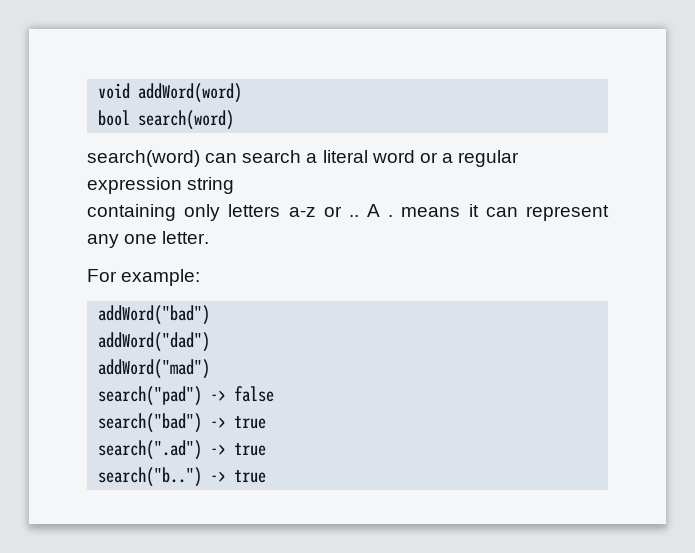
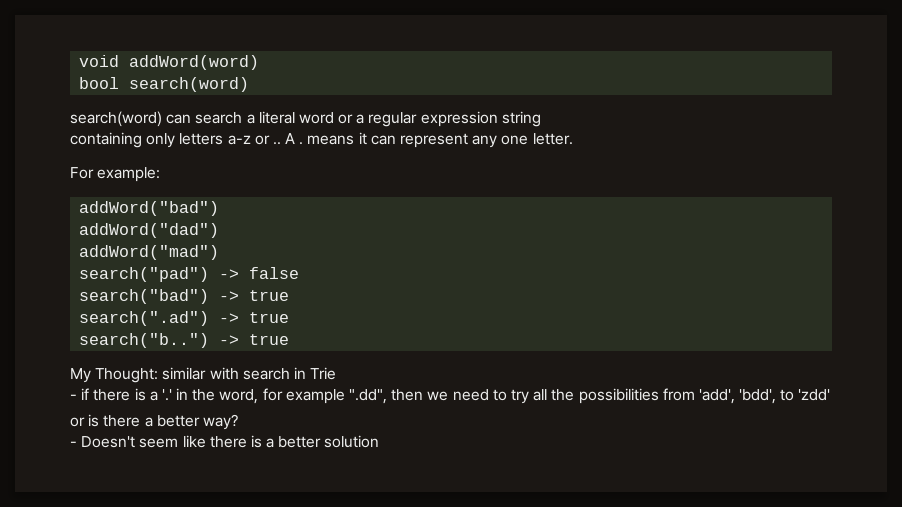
(267, 476) none -> [70,367,337,383] [70,388,831,404] [70,414,238,430] [70,435,380,448] // My Thought: similar with search in Trie // - if there is a '.' in the word, for example ".dd", then we need to try all the possibilities from 'add', 'bdd', to 'zdd' // or is there a better way? // - Doesn't seem like there is a better solution

